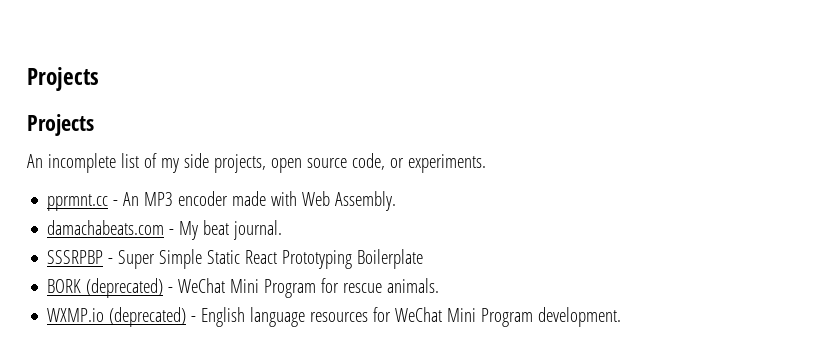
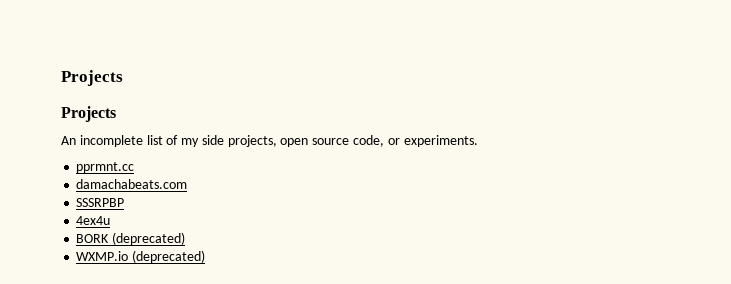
[113,191,397,211] [47,220,283,240] [47,249,424,269] [47,278,440,298] [47,307,622,327] - An MP3 encoder made with Web Assembly. // damachabeats.com - My beat journal. // SSSRPBP - Super Simple Static React Prototyping Boilerplate // BORK (deprecated) - WeChat Mini Program for rescue animals. // WXMP.io (deprecated) - English language resources for WeChat Mini Program development. -> [76,179,188,189] [76,198,125,207] [76,216,111,225] [76,232,186,245] [76,250,206,263] // damachabeats.com // SSSRPBP // 4ex4u // BORK (deprecated) // WXMP.io (deprecated)

